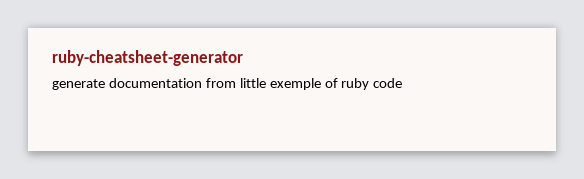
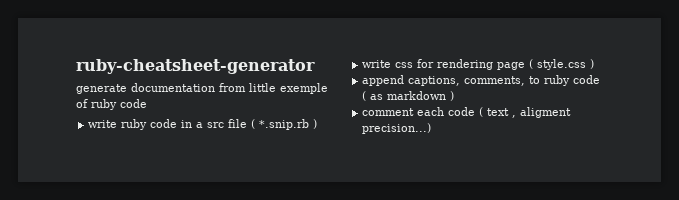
(403, 83) none -> [88,119,318,130] [362,59,595,70] [362,75,601,86] [362,91,455,101] [362,107,572,118] [362,123,432,134] // write ruby code in a src file ( *.snip.rb ) // write css for rendering page ( style.css ) // append captions, comments, to ruby code ( as markdown ) // comment each code ( text , aligment precision...)

